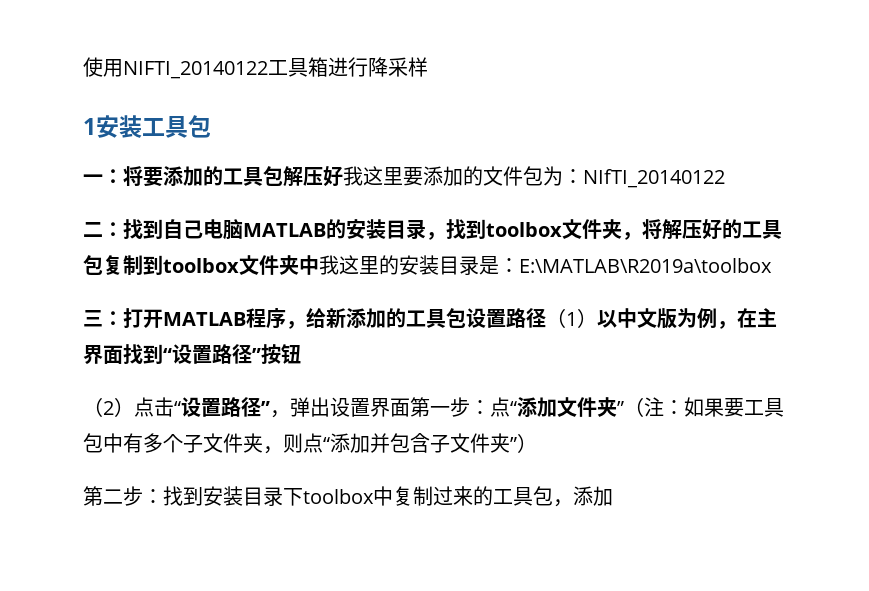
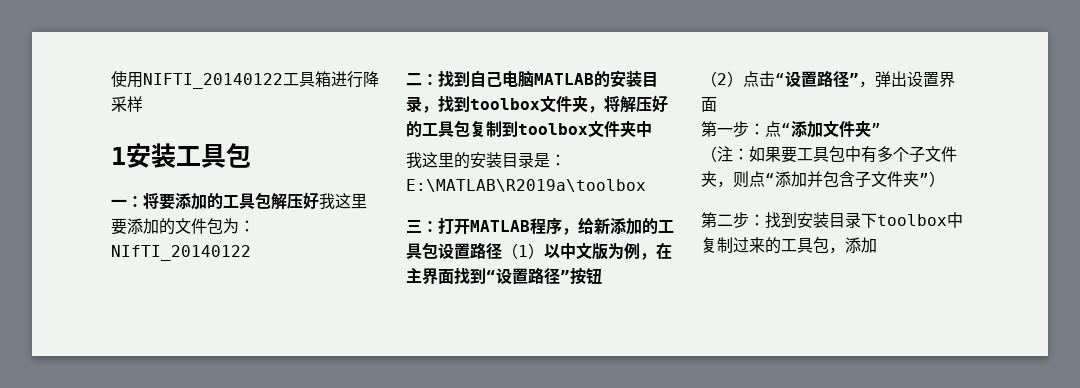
(319, 265) none -> (652, 129) //
(410, 407) none -> (717, 104) //
(624, 408) none -> (881, 129) //

